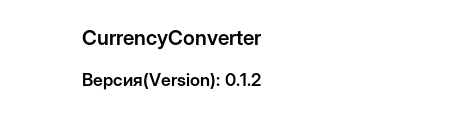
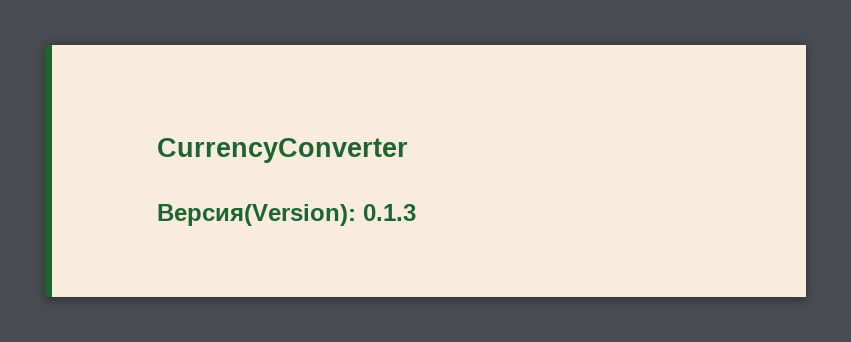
[224,73,261,86] 0.1.2 -> [363,204,416,221] 0.1.3

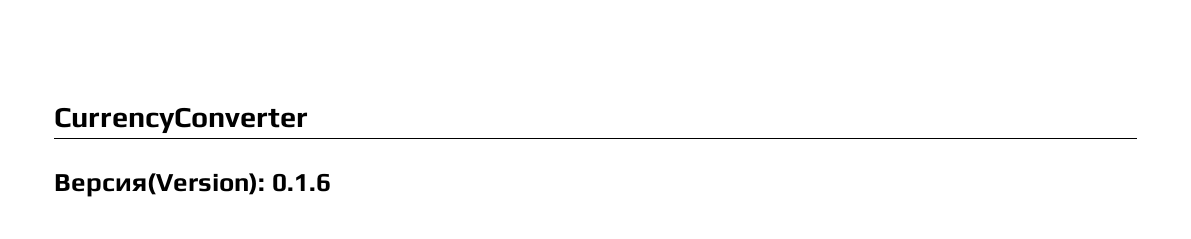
[363,204,416,221] 0.1.3 -> [272,173,332,192] 0.1.6

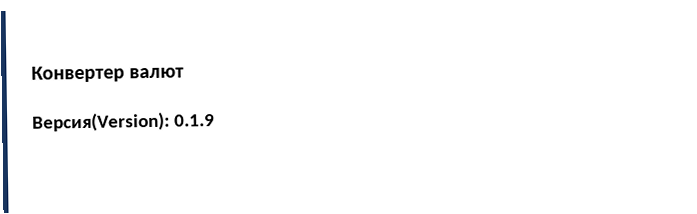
[54,107,308,134] CurrencyConverter -> [31,65,185,83] Конвертер валют
[272,173,332,192] 0.1.6 -> [173,114,215,127] 0.1.9

